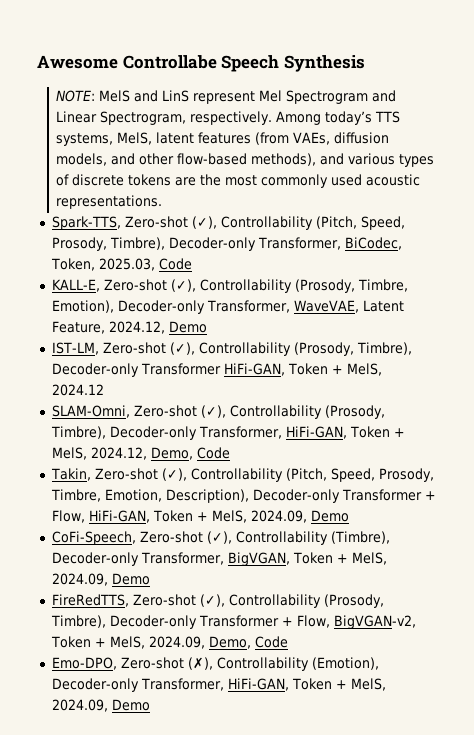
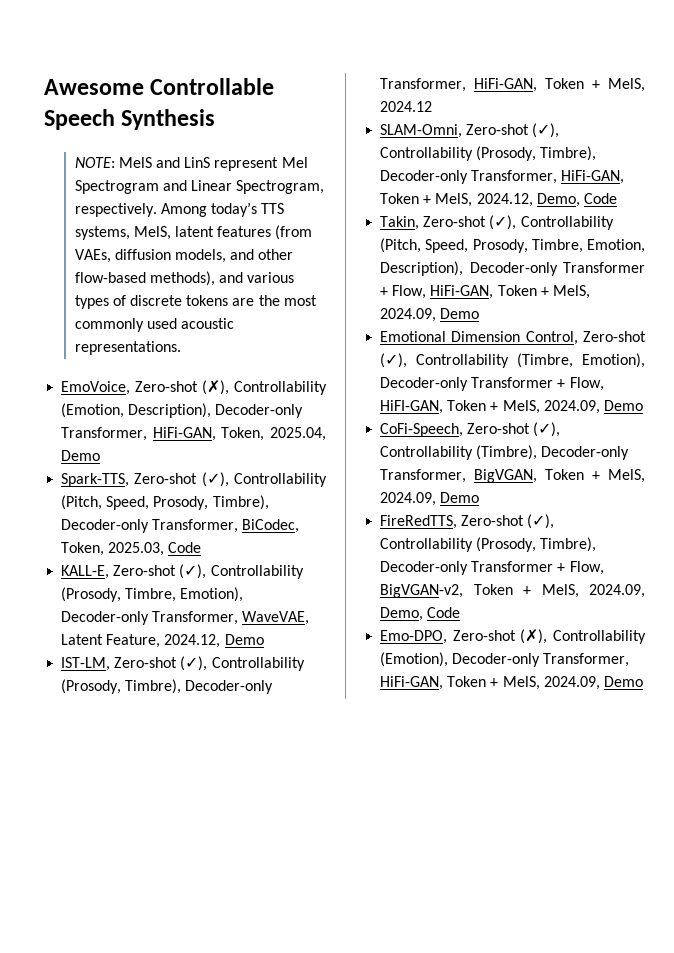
[122,55,217,69] Controllabe -> [150,78,275,95] Controllable
(163, 202) none -> [61,380,327,395] [61,403,304,418] [61,427,326,441] [61,450,101,461] // EmoVoice, Zero-shot (✗), Controllability (Emotion, Description), Decoder-only Transformer, HiFi-GAN, Token, 2025.04, Demo
[140,363,221,375] Transformer -> [380,78,467,92] Transformer,
(349, 516) none -> [380,331,646,345] [380,353,645,368] [380,377,604,391] [380,400,643,414] // Emotional Dimension Control, Zero-shot (✓), Controllability (Timbre, Emotion), Decoder-only Transformer + Flow, HiFI-GAN, Token + MelS, 2024.09, Demo

